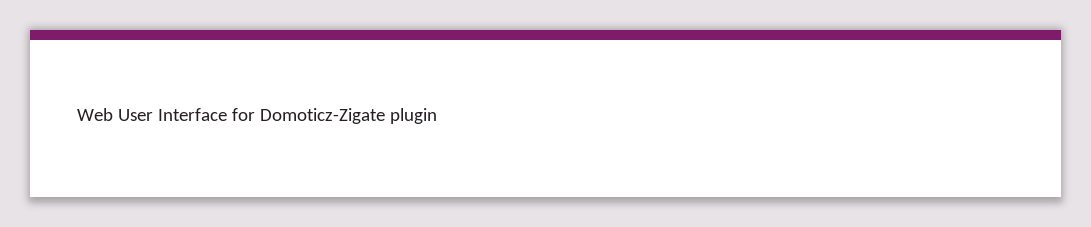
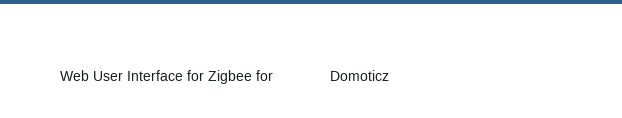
[259,108,437,124] Domoticz-Zigate plugin -> [208,70,389,84] Zigbee for Domoticz

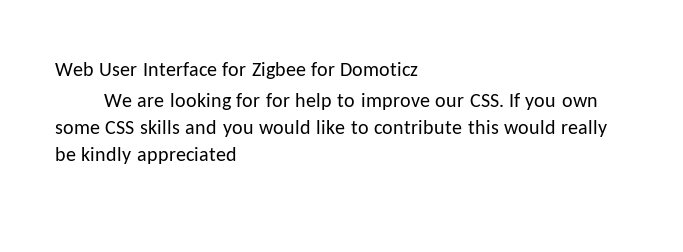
(389, 75) none -> [104,93,598,110] [55,120,608,137] [55,147,237,164] // We are looking for for help to improve our CSS. If you own some CSS skills and you would like to contribute this would really be kindly appreciated

